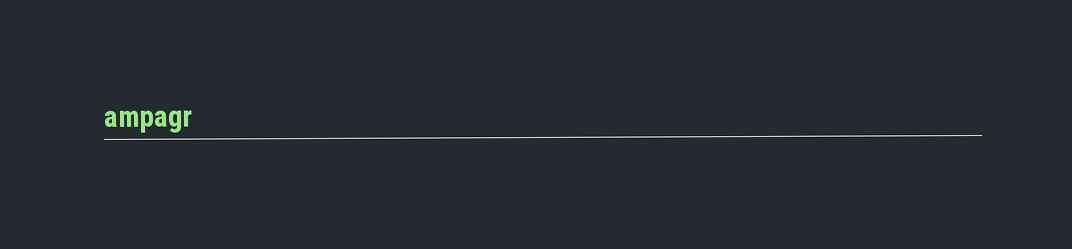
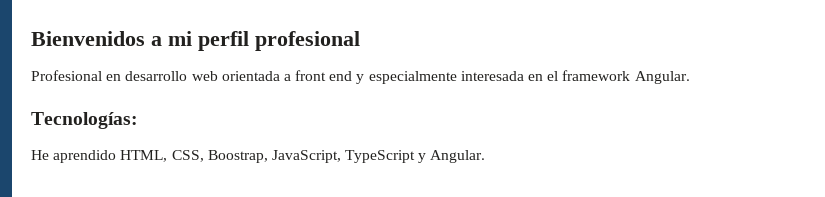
[103,110,193,133] ampagr -> [31,31,360,51] [31,70,690,84] [31,112,138,129] [31,150,486,163] Bienvenidos a mi perfil profesional // Profesional en desarrollo web orientada a front end y especialmente interesada en el framework Angular. // Tecnologías: // He aprendido HTML, CSS, Boostrap, JavaScript, TypeScript y Angular.

